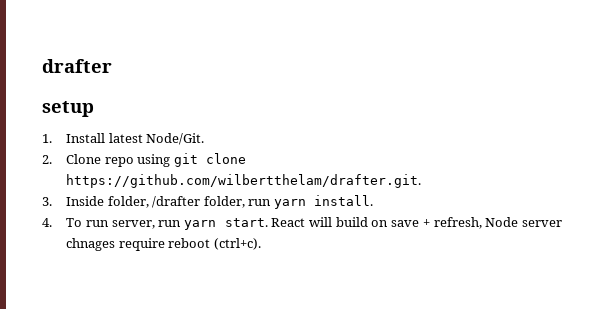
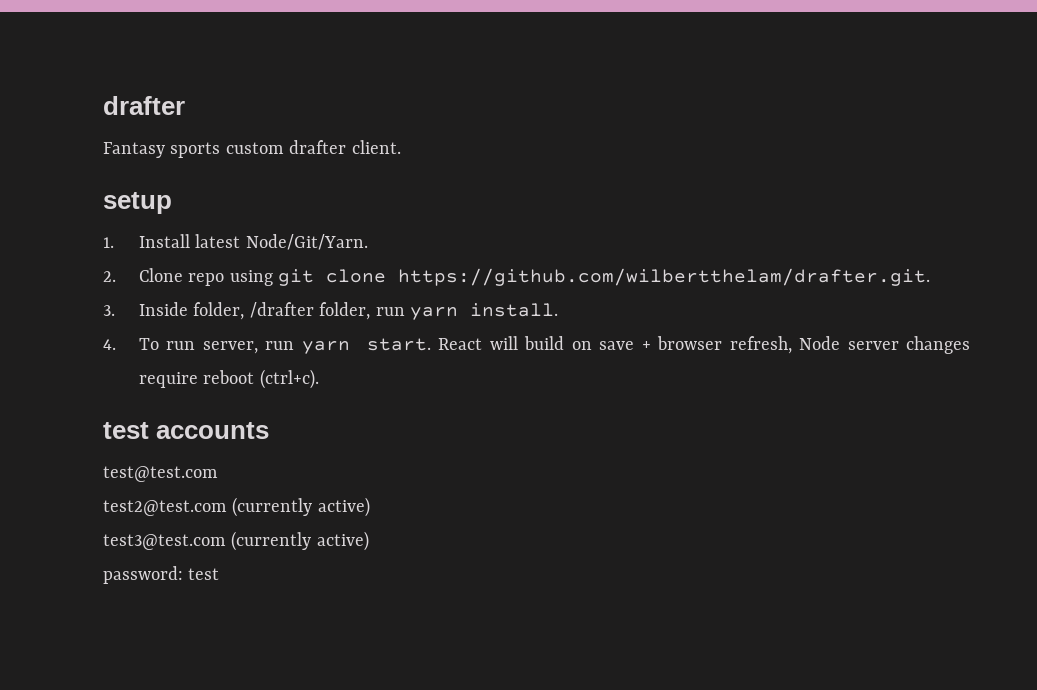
[42,59,112,73] drafter -> [103,96,185,115] [103,140,401,158] drafter // Fantasy sports custom drafter client.
[146,133,205,145] Node/Git. -> [245,234,368,250] Node/Git/Yarn.
(430, 223) none -> [657,336,723,350] browser
[66,238,116,251] chnages -> [905,336,970,354] changes
(261, 244) none -> [103,422,270,439] [103,466,218,482] [103,497,370,517] [103,531,369,551] [103,566,220,584] // test accounts // test@test.com // test2@test.com (currently active) // test3@test.com (currently active) // password: test

